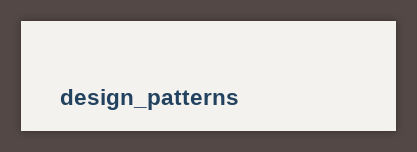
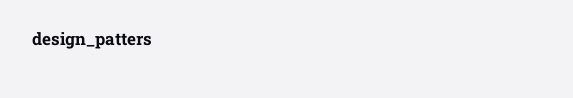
[60,89,239,110] design_patterns -> [32,32,152,49] design_patters

